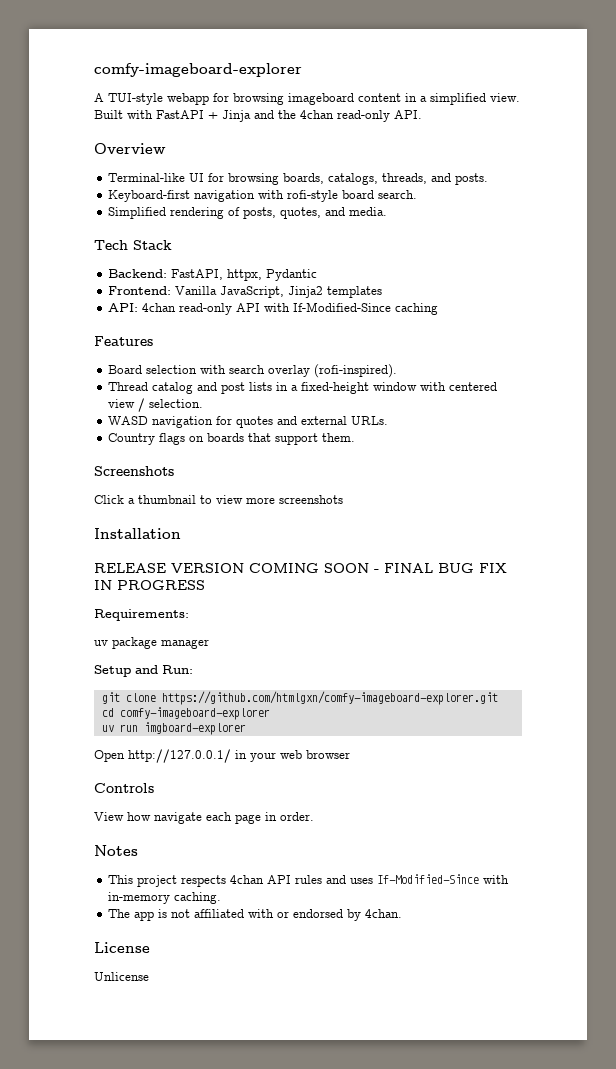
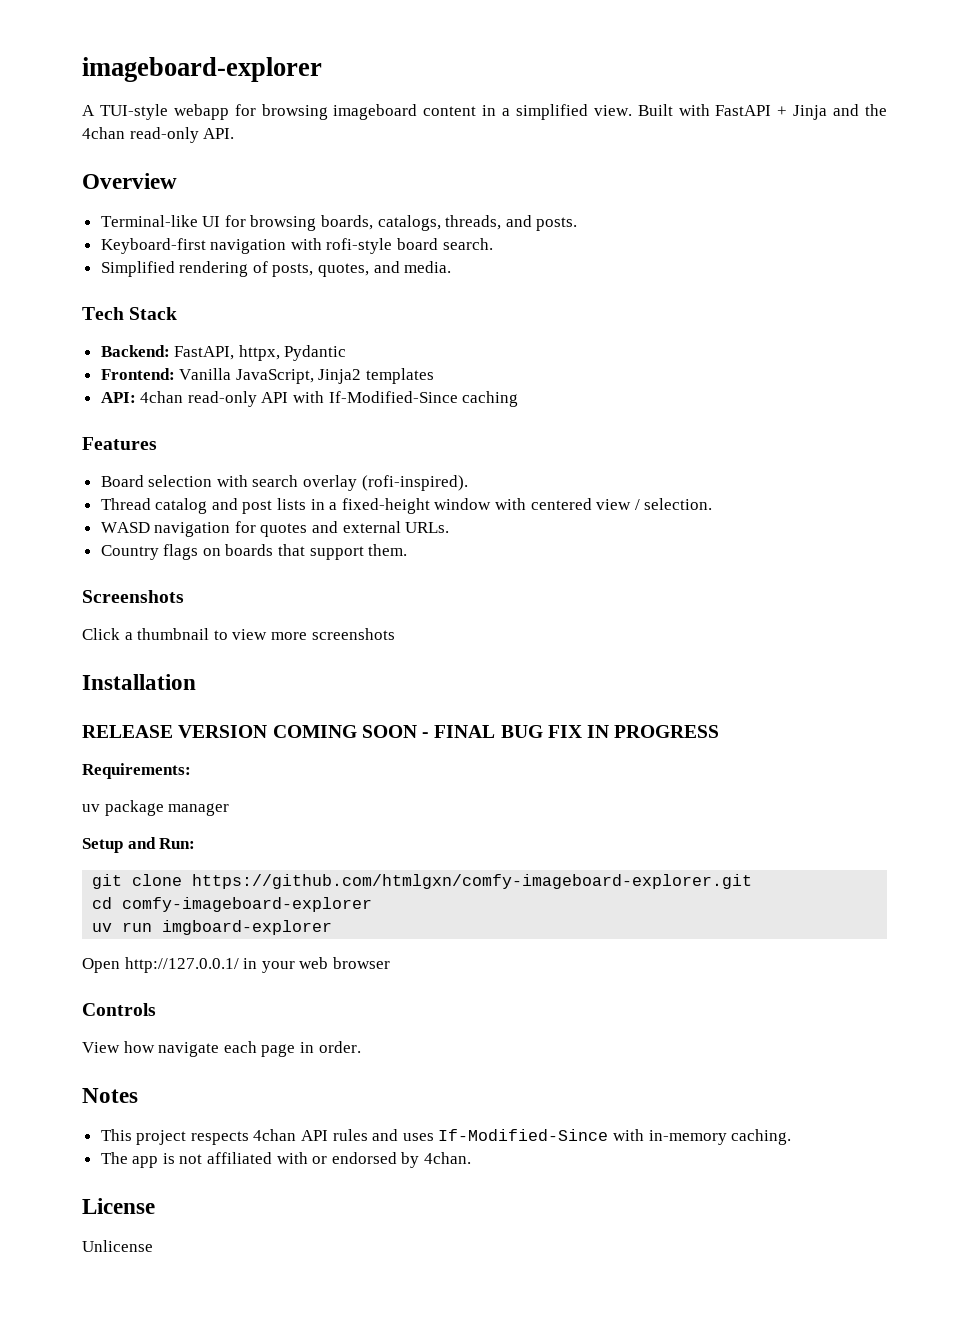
[94,63,302,77] comfy-imageboard-explorer -> [82,57,322,82] imageboard-explorer

